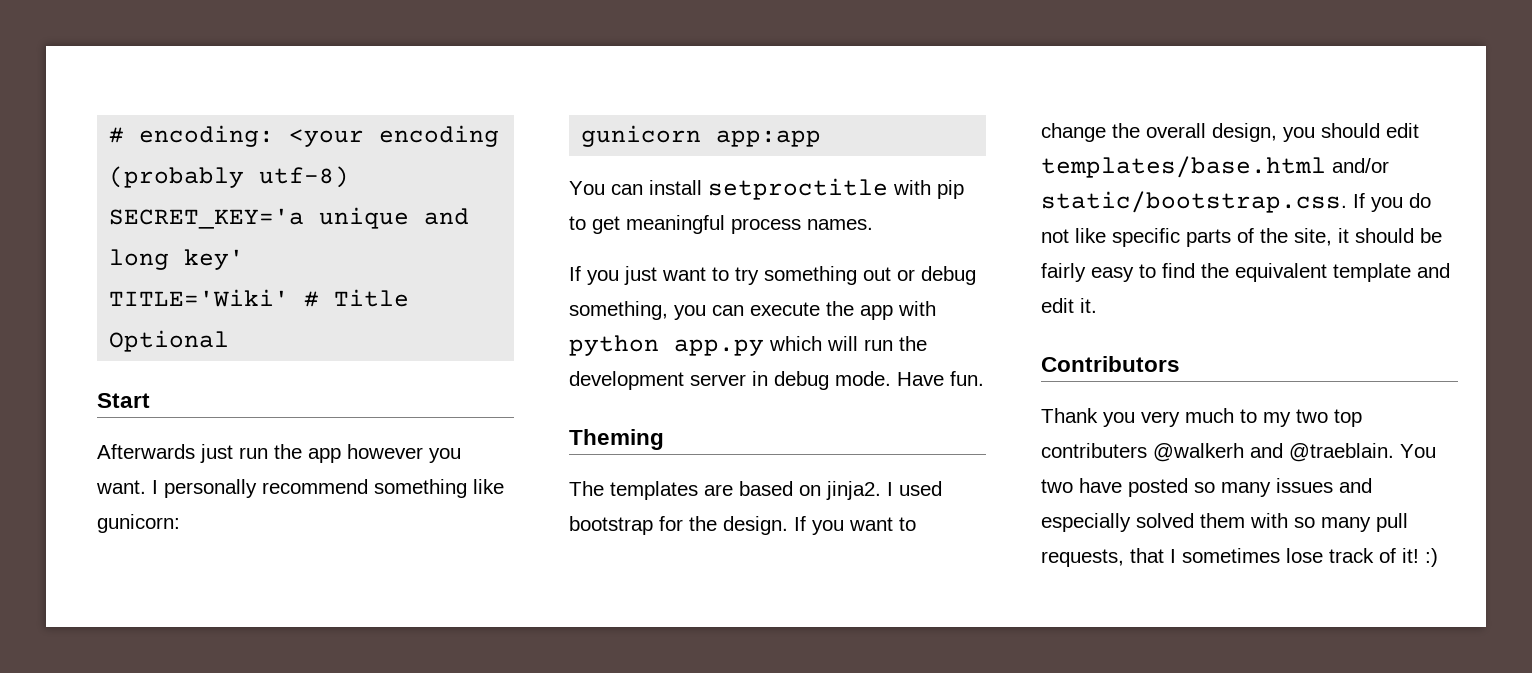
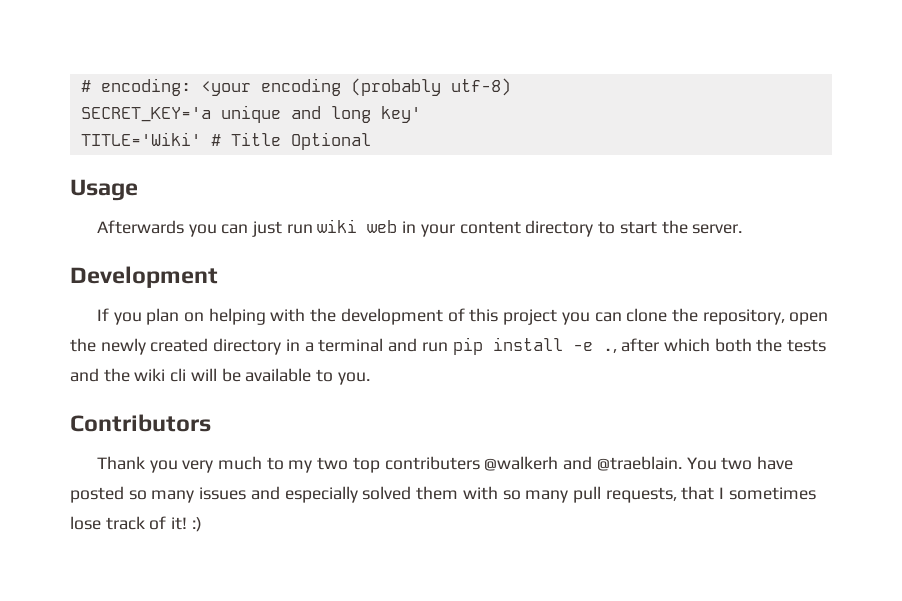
[97,393,150,408] Start -> [70,179,138,201] Usage
[200,444,461,463] [96,479,504,498] [97,514,180,533] [581,125,822,147] [569,178,964,200] [569,215,873,234] [569,266,976,285] [569,301,936,320] [569,335,927,356] [569,371,984,390] [569,429,664,450] [569,481,942,500] [569,516,916,535] [1041,123,1419,142] [1041,156,1389,178] [1041,191,1431,213] [1041,228,1442,247] [1041,263,1450,282] [1041,298,1097,313] just run the app however you want. I personally recommend something like gunicorn: // gunicorn app:app // You can install setproctitle with pip to get meaningful process names. // If you just want to try something out or debug something, you can execute the app with python app.py which will run the development server in debug mode. Have fun. // Theming // The templates are based on jinja2. I used bootstrap for the design. If you want to change the overall design, you should edit templates/base.html and/or static/bootstrap.css. If you do not like specific parts of the site, it should be fairly easy to find the equivalent template and edit it. -> [188,219,743,237] [70,266,218,288] [96,308,829,325] [70,337,827,355] [70,368,370,385] you can just run wiki web in your content directory to start the server. // Development // If you plan on helping with the development of this project you can clone the repository, open the newly created directory in a terminal and run pip install -e ., after which both the tests and the wiki cli will be available to you.

